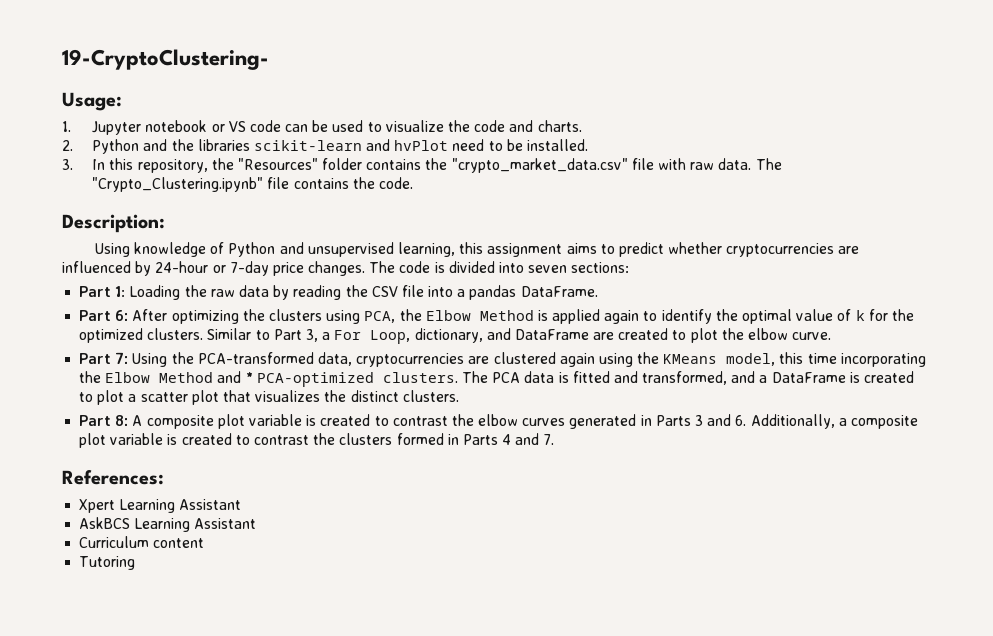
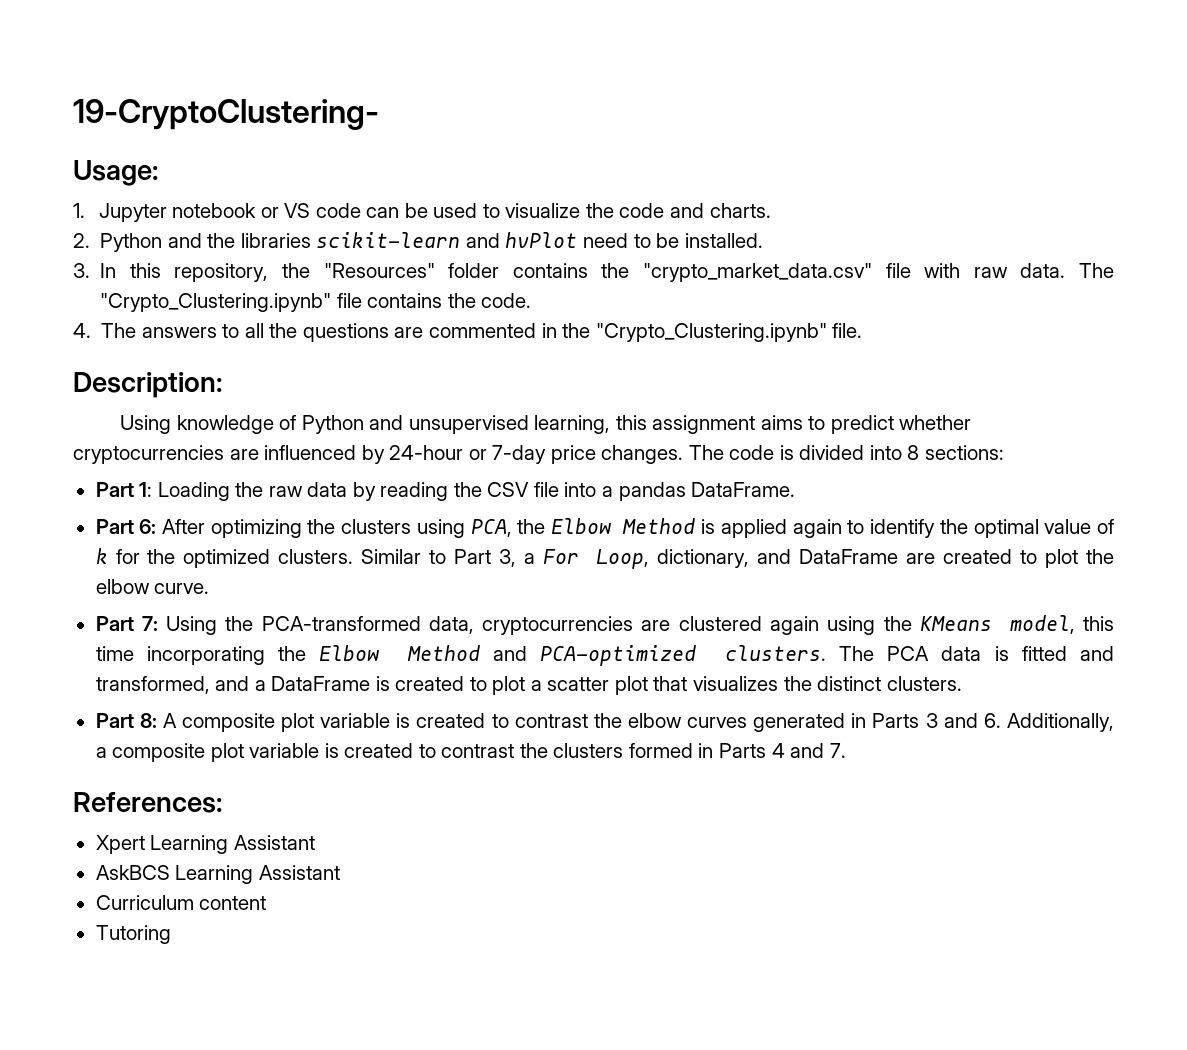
(413, 183) none -> [73,323,863,342] // 4. The answers to all the questions are commented in the "Crypto_Clustering.ipynb" file.
[528,265,568,273] seven -> [907,445,920,460] 8
[245,372,253,383] * -> (527, 653) none

